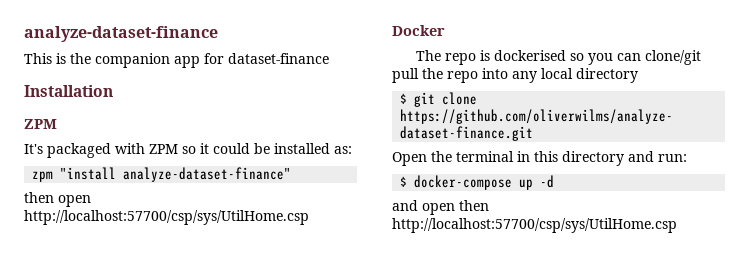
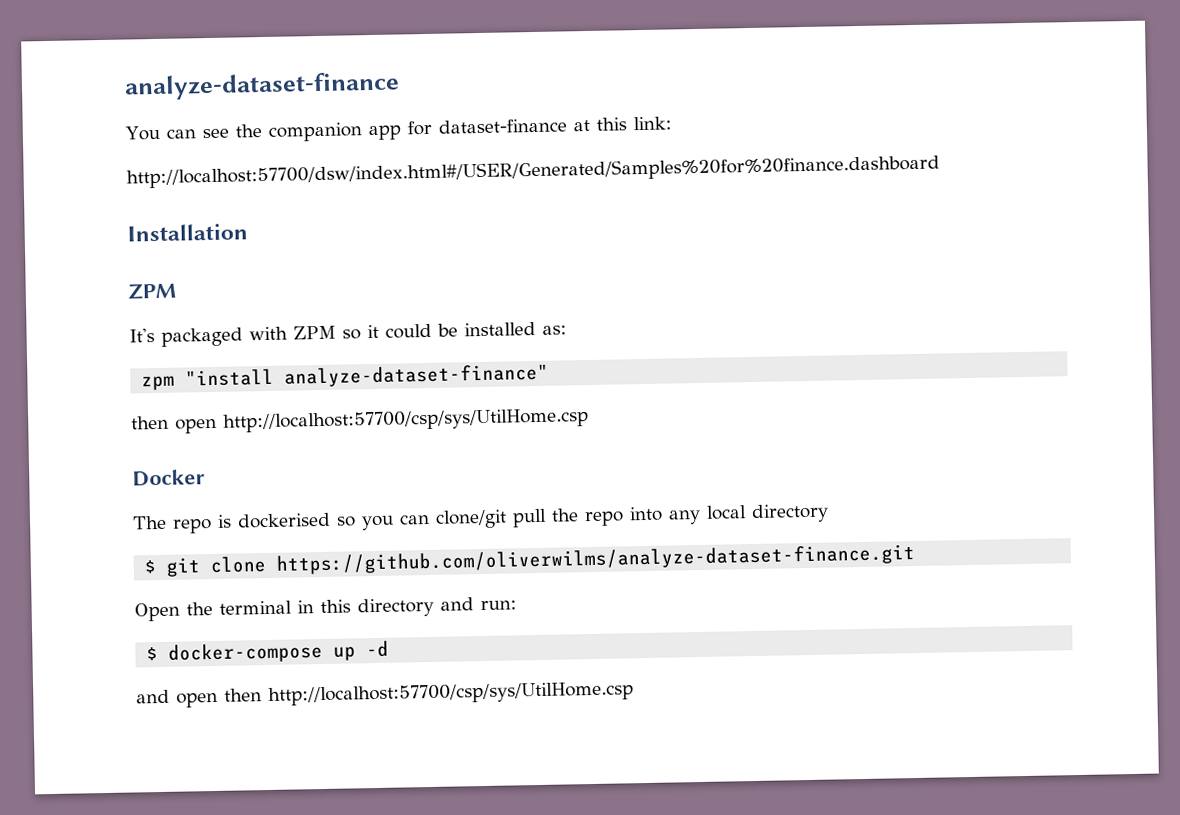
[24,53,66,64] This is -> [125,125,229,141] You can see
(329, 58) none -> [572,116,672,132] [126,154,940,189] at this link: // http://localhost:57700/dsw/index.html#/USER/Generated/Samples%20for%20finance.dashboard

